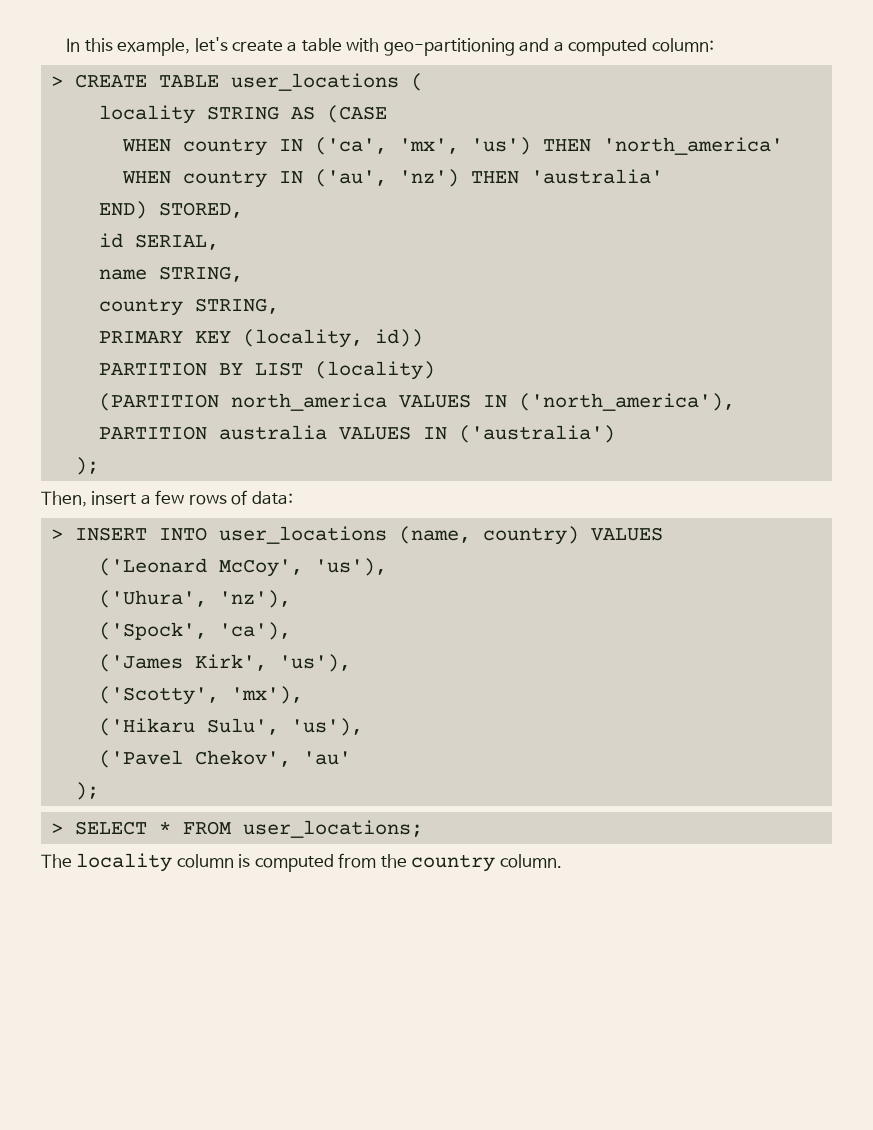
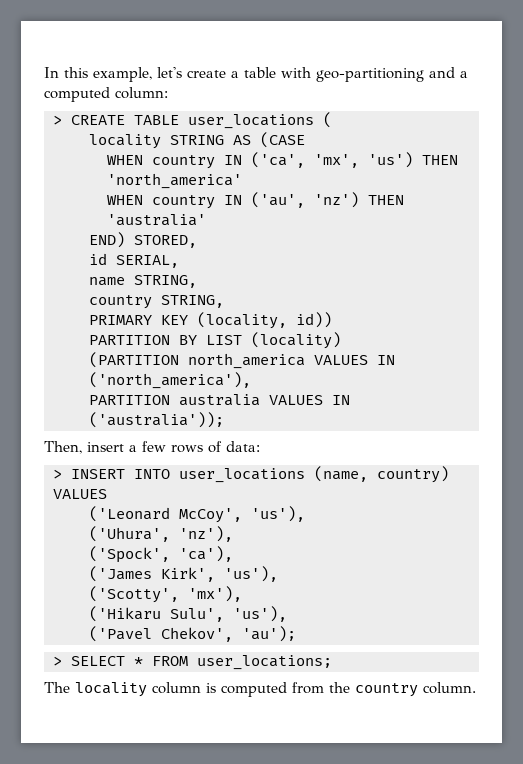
[458,425,615,443] [74,457,99,475] ('australia') // ); -> [89,412,224,428] ('australia'));
[302,751,351,765] [74,782,99,800] 'au' // ); -> [242,626,296,642] 'au');

